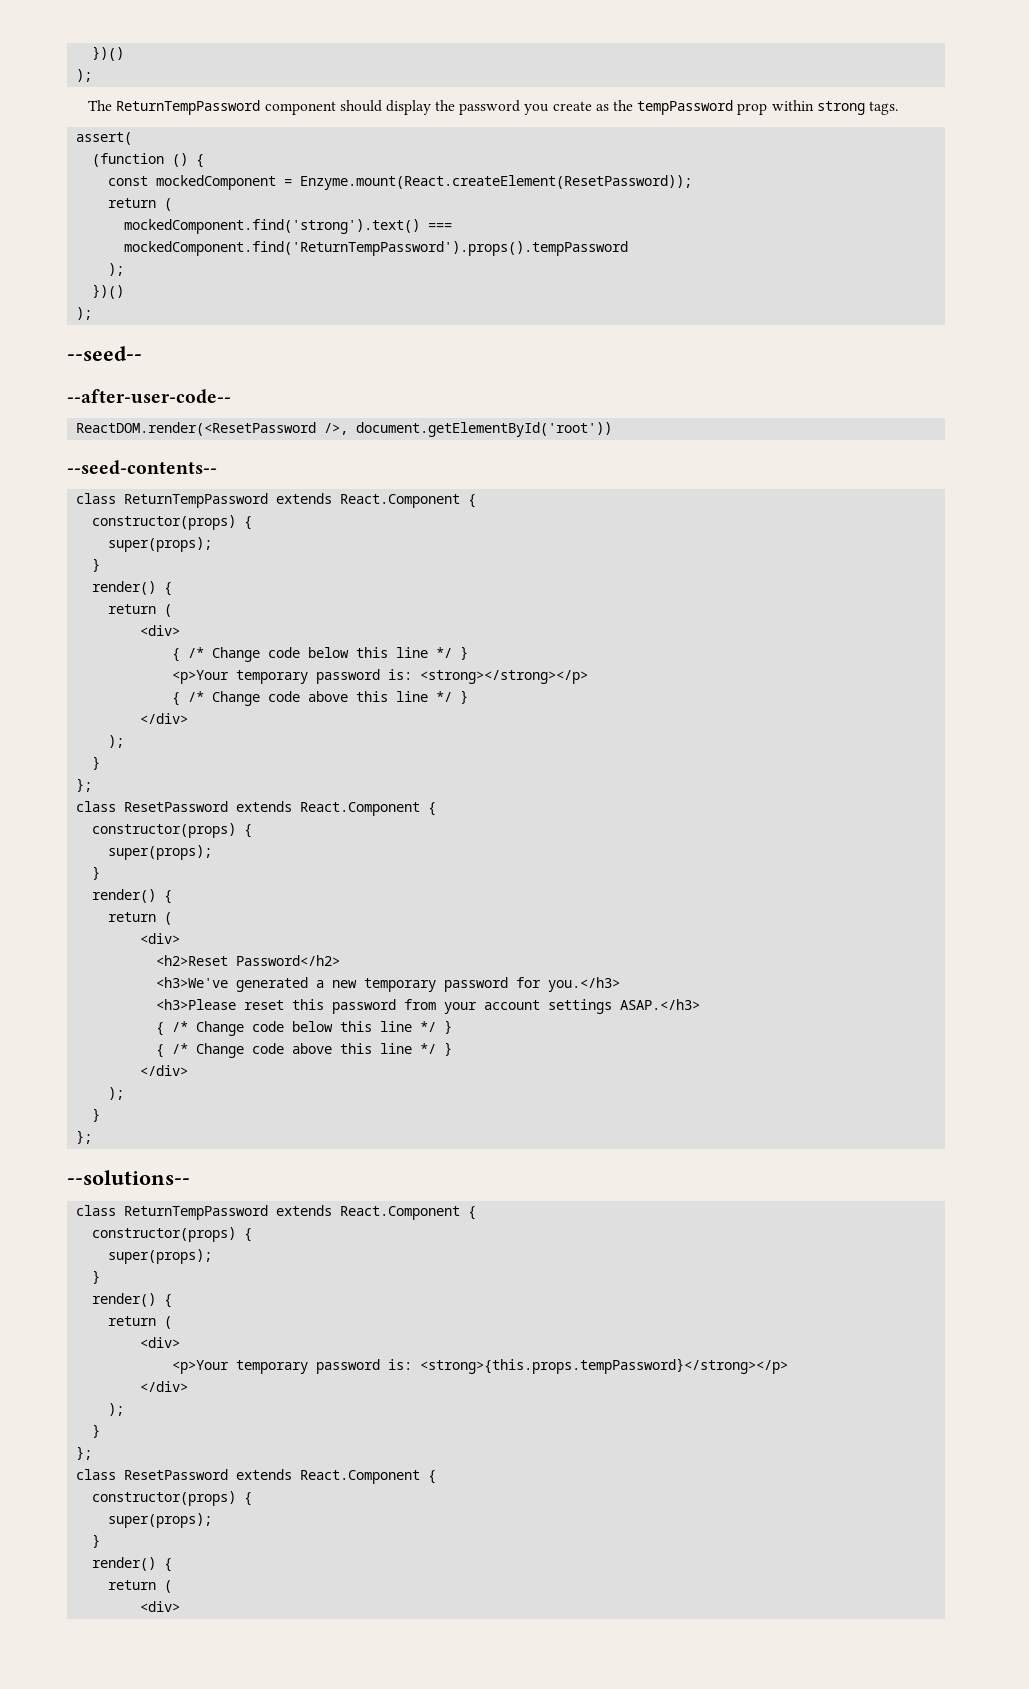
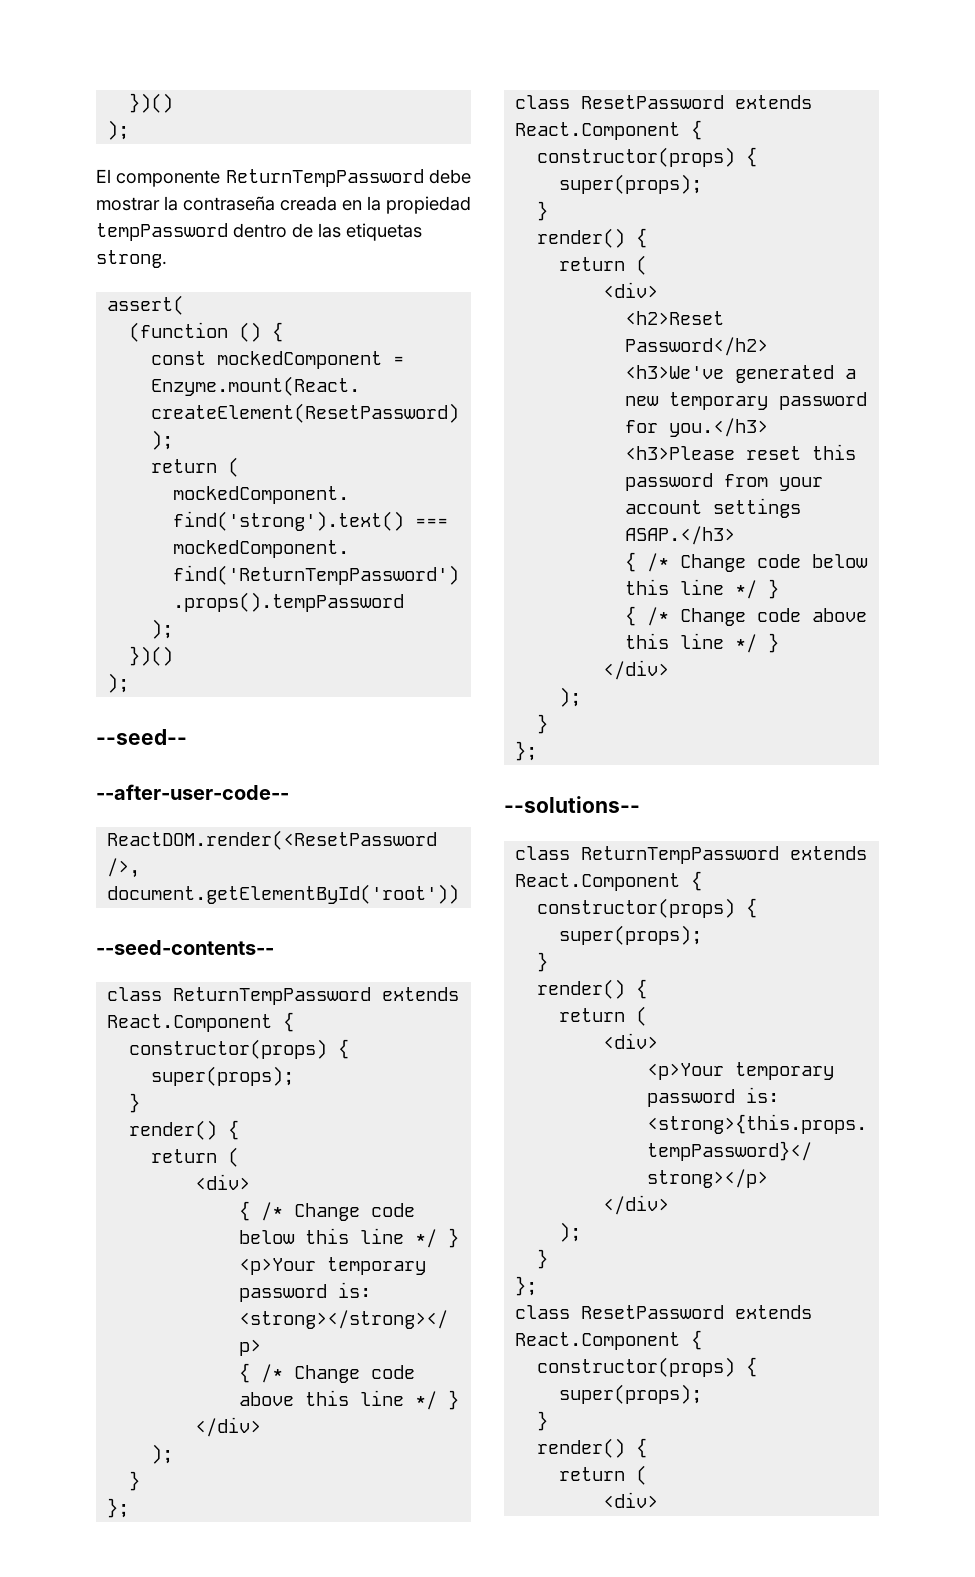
[92,46,125,61] [76,69,93,82] [88,100,898,115] })() // ); // The ReturnTempPassword component should display the password you create as the tempPassword prop within strong tags. -> [129,93,174,113] [107,120,130,140] [96,169,471,187] [96,196,471,214] [96,223,422,241] [96,250,167,268] })() // ); // El componente ReturnTempPassword debe mostrar la contraseña creada en la propiedad tempPassword dentro de las etiquetas strong.

